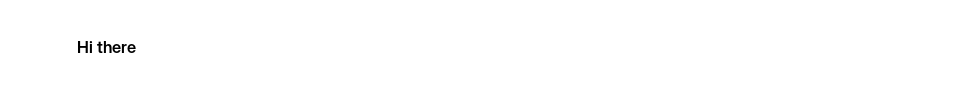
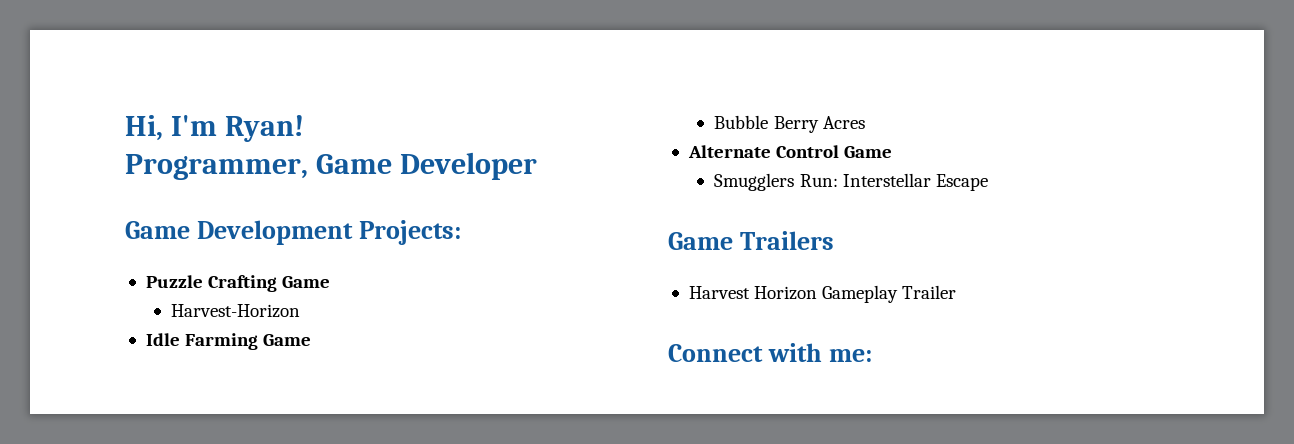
[77,41,137,53] Hi there -> [125,115,304,142] [125,152,537,180] [125,220,461,245] [145,275,331,292] [171,304,301,318] [145,333,312,350] [714,115,865,133] [687,145,893,158] [714,173,988,191] [668,231,834,250] [688,285,957,303] [668,343,872,362] Hi, I'm Ryan! // Programmer, Game Developer // Game Development Projects: // Puzzle Crafting Game // Harvest-Horizon // Idle Farming Game // Bubble Berry Acres // Alternate Control Game // Smugglers Run: Interstellar Escape // Game Trailers // Harvest Horizon Gameplay Trailer // Connect with me:

